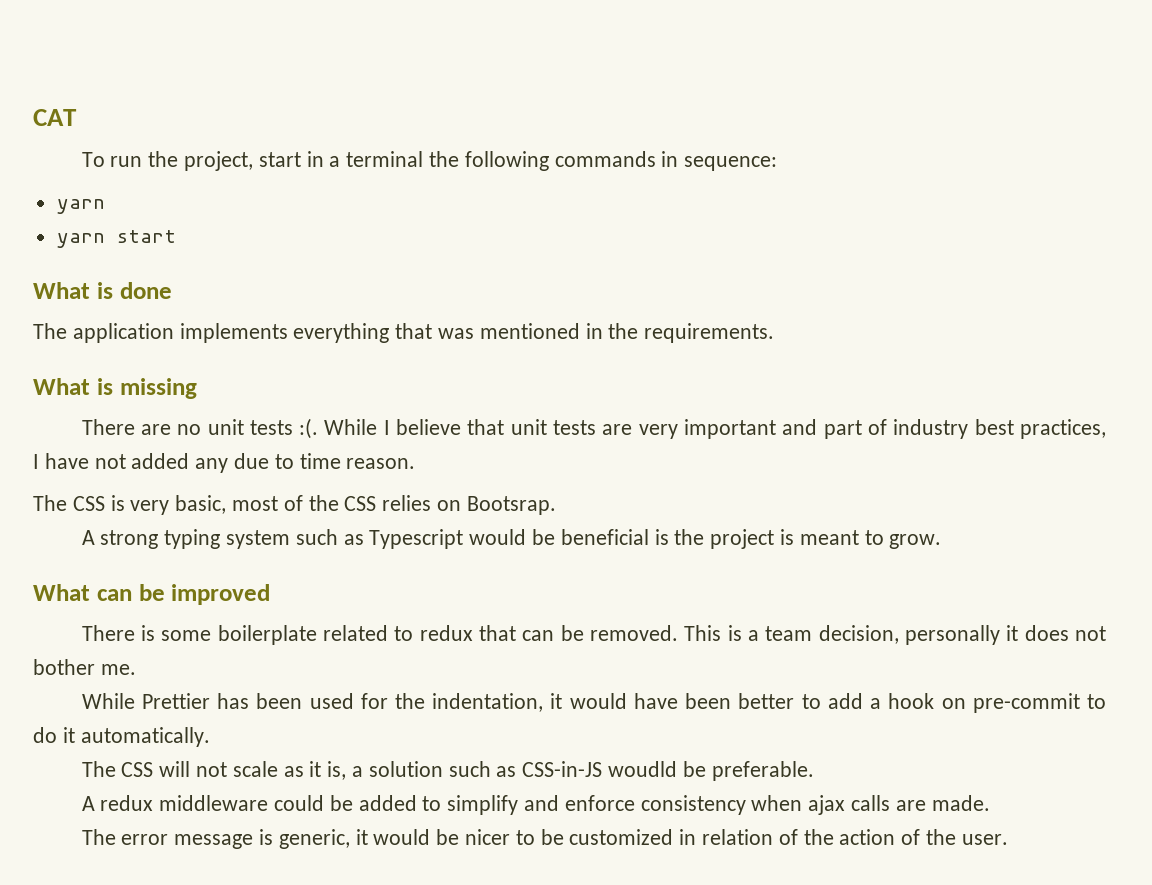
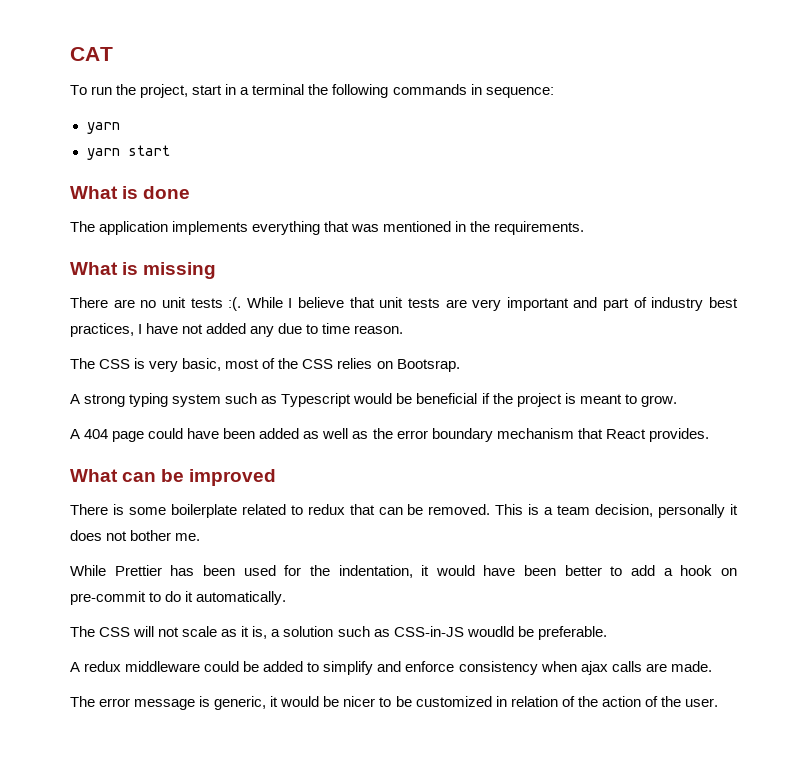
[654,529,669,545] is -> [481,393,490,404] if
(942, 541) none -> [70,428,709,442] // A 404 page could have been added as well as the error boundary mechanism that React provides.

